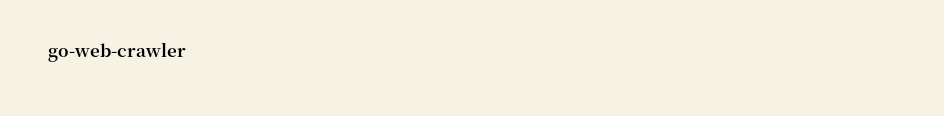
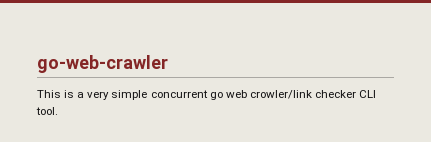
(186, 52) none -> [37,90,377,100] [36,107,58,115] // This is a very simple concurrent go web crowler/link checker CLI tool.

